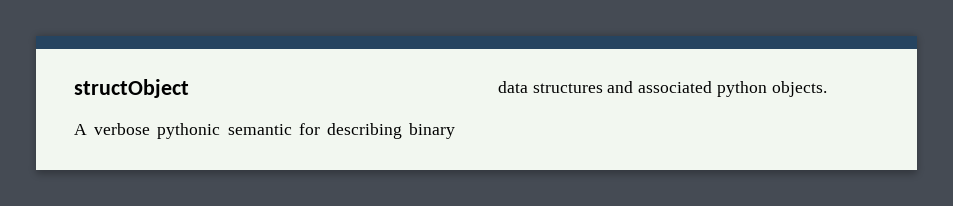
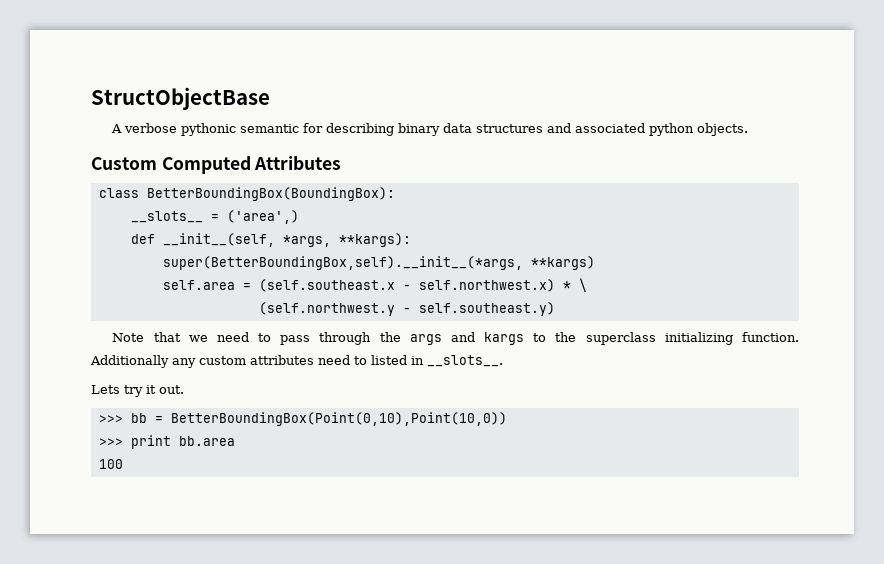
[74,79,189,98] structObject -> [91,87,270,110] StructObjectBase
(827, 89) none -> [91,156,342,174] [98,187,395,201] [130,210,299,224] [130,233,411,247] [162,256,595,270] [162,278,587,292] [258,302,555,316] [112,332,799,345] [90,355,503,368] [91,385,184,397] [98,412,507,426] [98,435,235,449] [98,459,123,469] // Custom Computed Attributes // class BetterBoundingBox(BoundingBox): // __slots__ = ('area',) // def __init__(self, *args, **kargs): // super(BetterBoundingBox,self).__init__(*args, **kargs) // self.area = (self.southeast.x - self.northwest.x) * \ // (self.northwest.y - self.southeast.y) // Note that we need to pass through the args and kargs to the superclass initializing function. Additionally any custom attributes need to listed in __slots__. // Lets try it out. // >>> bb = BetterBoundingBox(Point(0,10),Point(10,0)) // >>> print bb.area // 100

